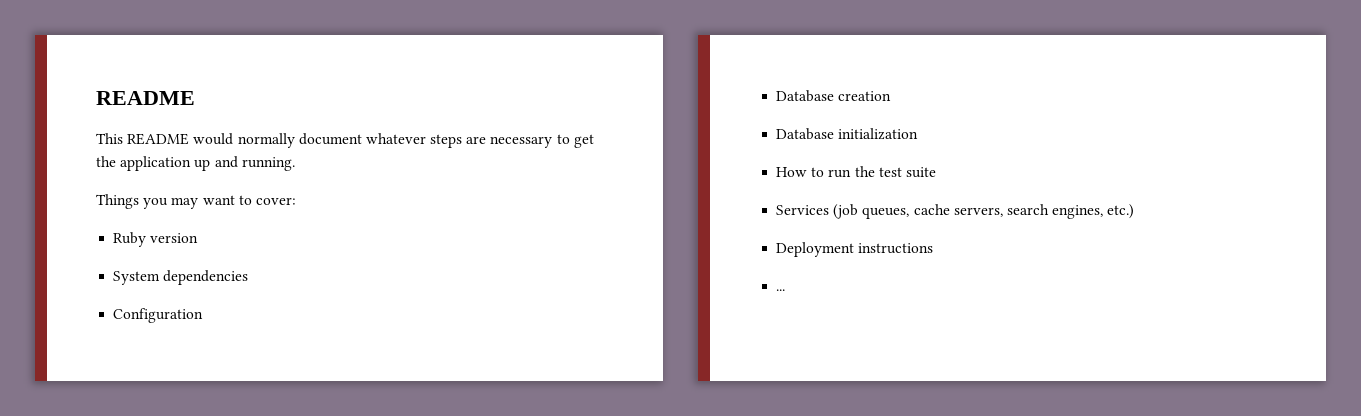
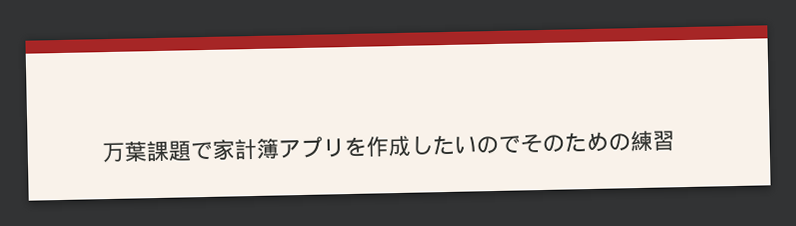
[96,91,195,105] [96,133,594,148] [96,156,295,171] [96,194,296,209] [113,232,199,247] [113,270,249,285] [113,308,204,323] [776,90,892,102] [776,128,919,140] [776,166,936,178] [776,204,1135,219] [776,242,934,257] [776,289,786,291] README // This README would normally document whatever steps are necessary to get the application up and running. // Things you may want to cover: // Ruby version // System dependencies // Configuration // Database creation // Database initialization // How to run the test suite // Services (job queues, cache servers, search engines, etc.) // Deployment instructions // ... -> [102,130,676,163] 万葉課題で家計簿アプリを作成したいのでそのための練習

